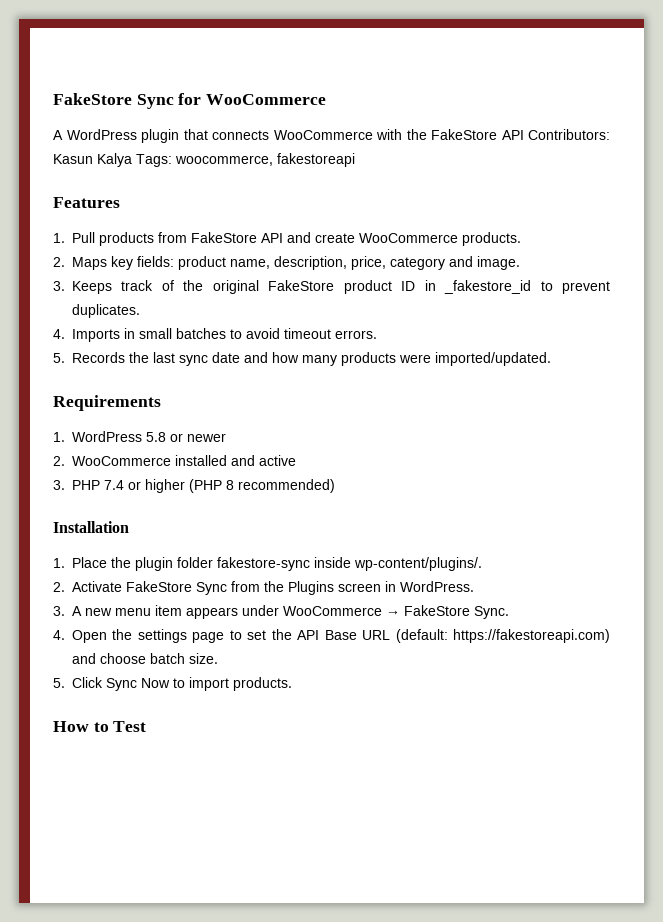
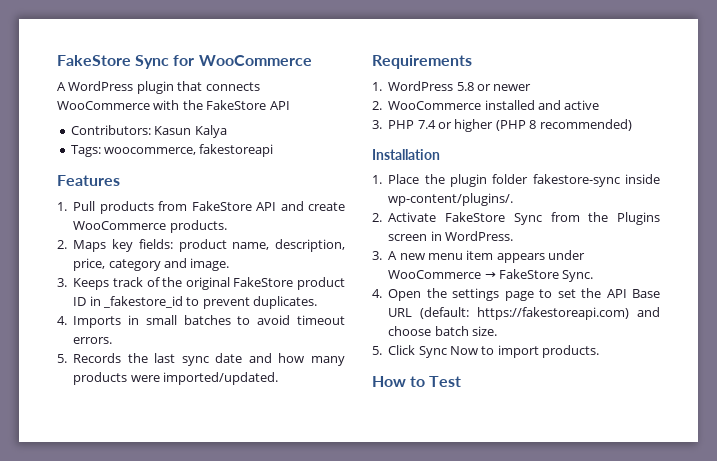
(524, 135) none -> (290, 105) //
(132, 160) none -> (227, 131) //

